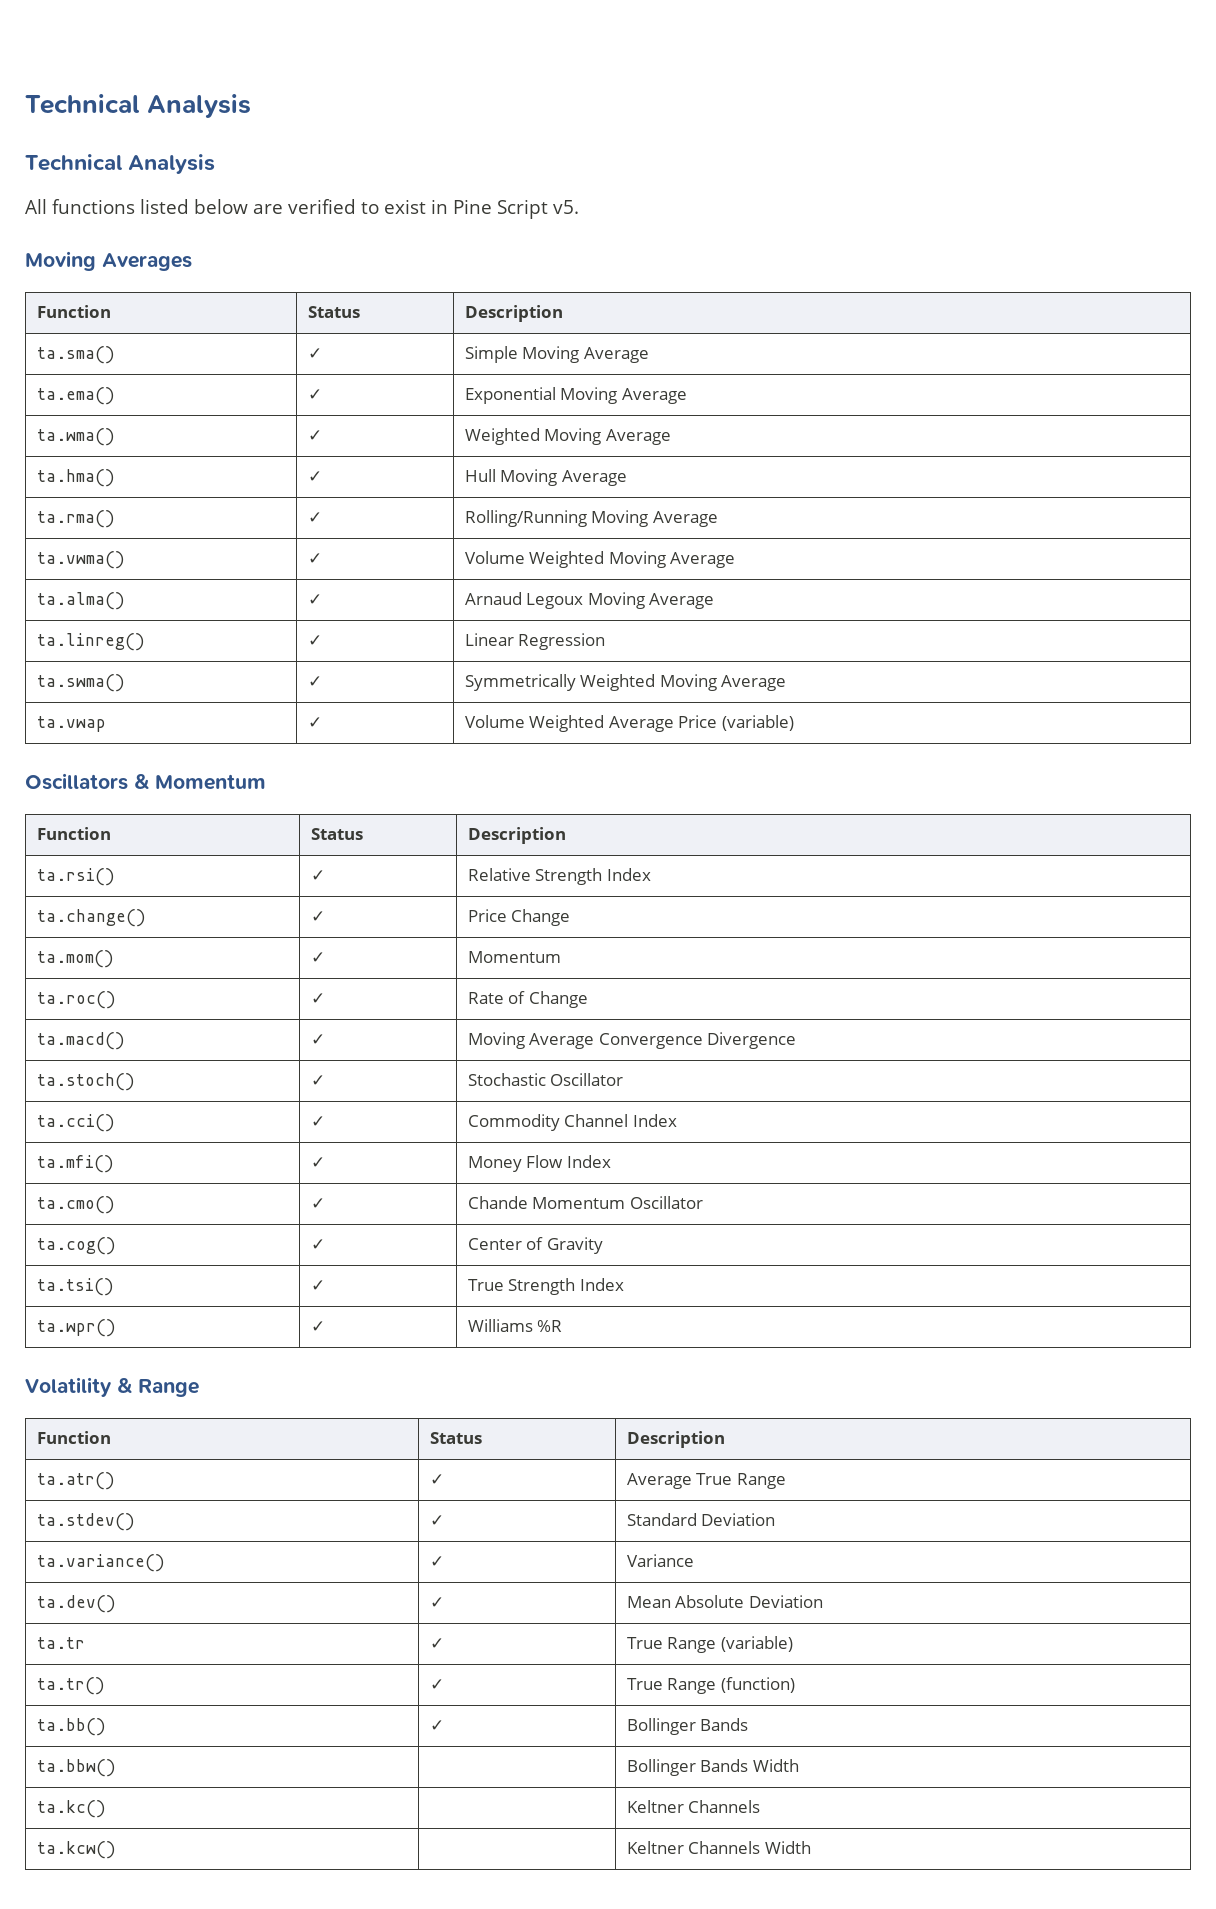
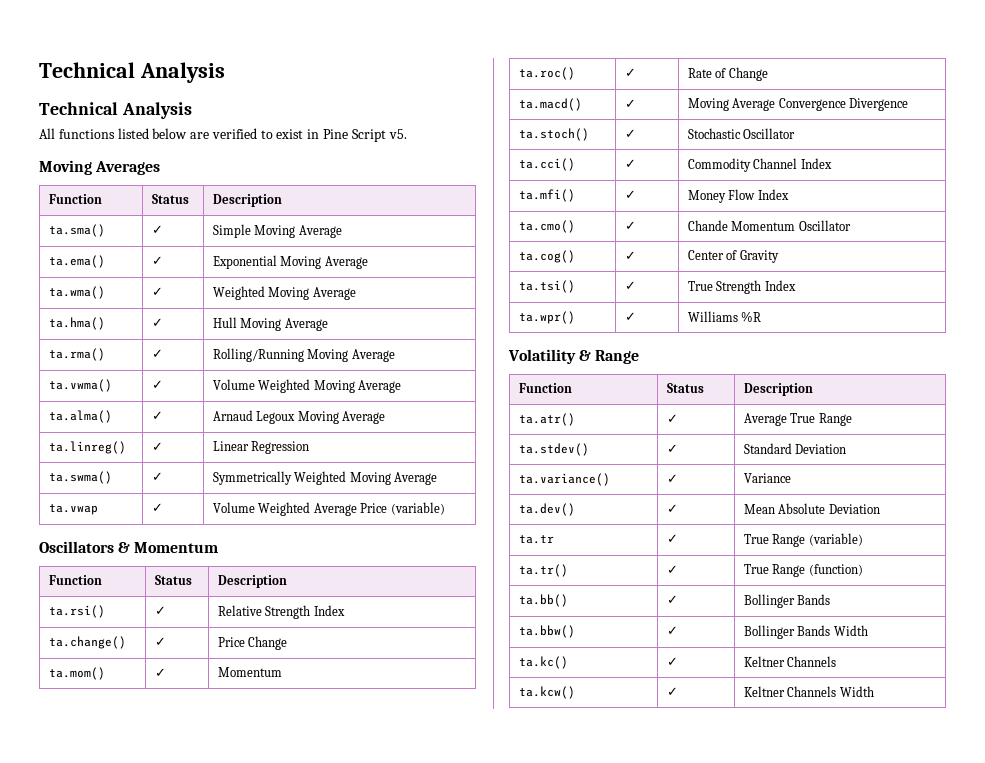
(116, 1768) none -> [666,626,678,635] ✓
(106, 1809) none -> [666,657,678,666] ✓
(116, 1850) none -> [666,687,678,696] ✓

